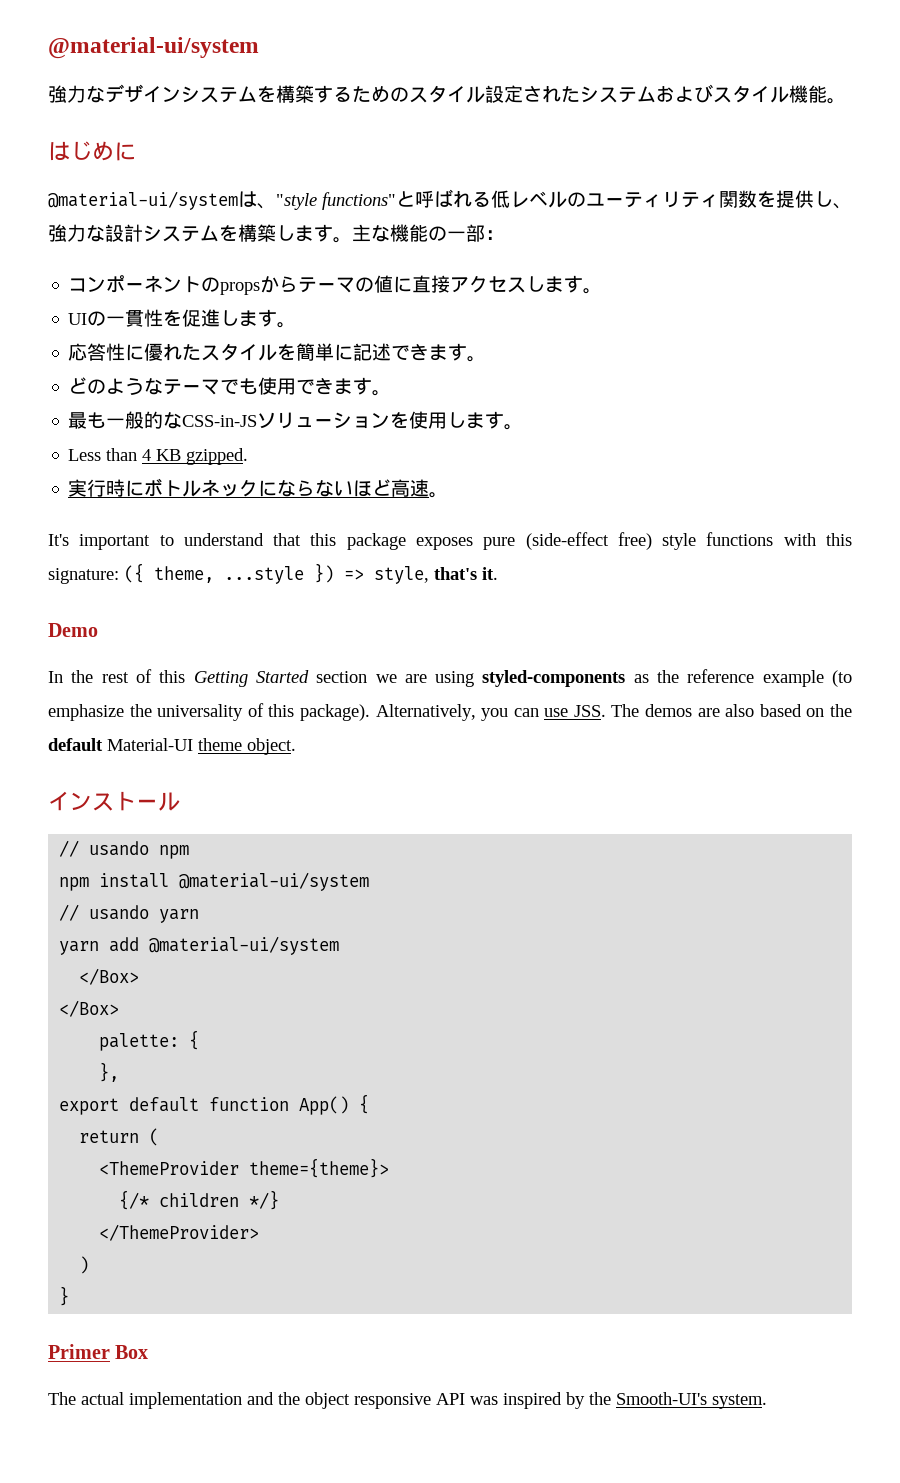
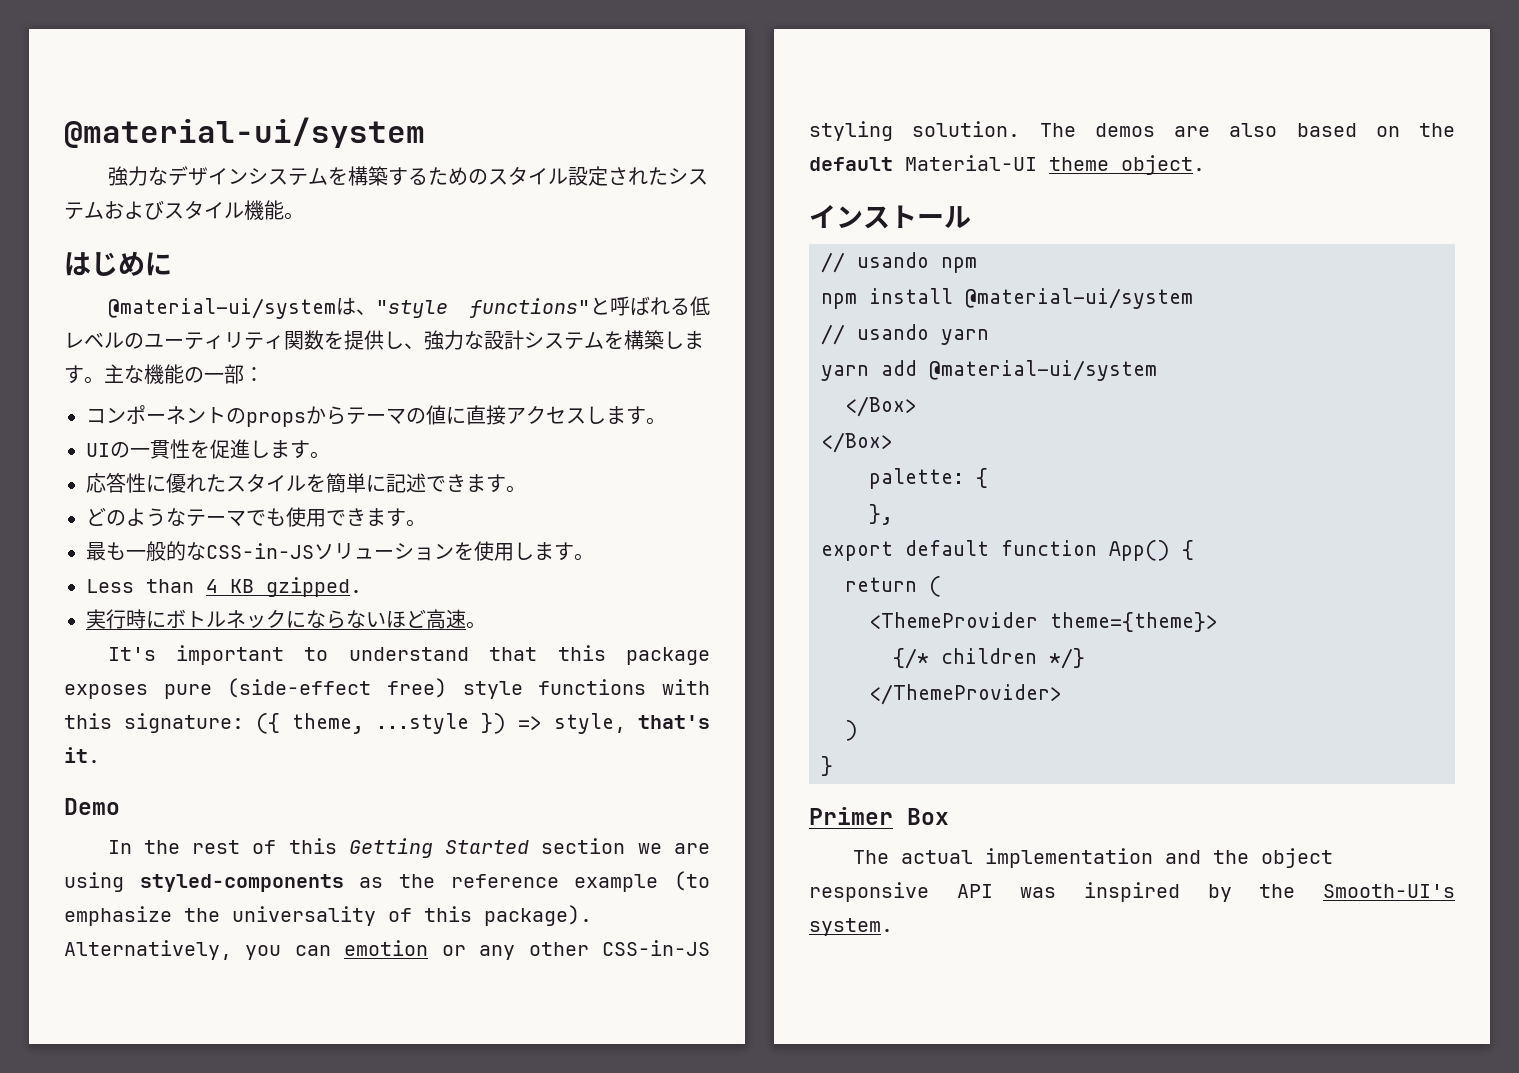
[544,705,606,717] use JSS. -> [344,940,711,960] [809,121,1021,141] emotion or any other CSS-in-JS styling solution.

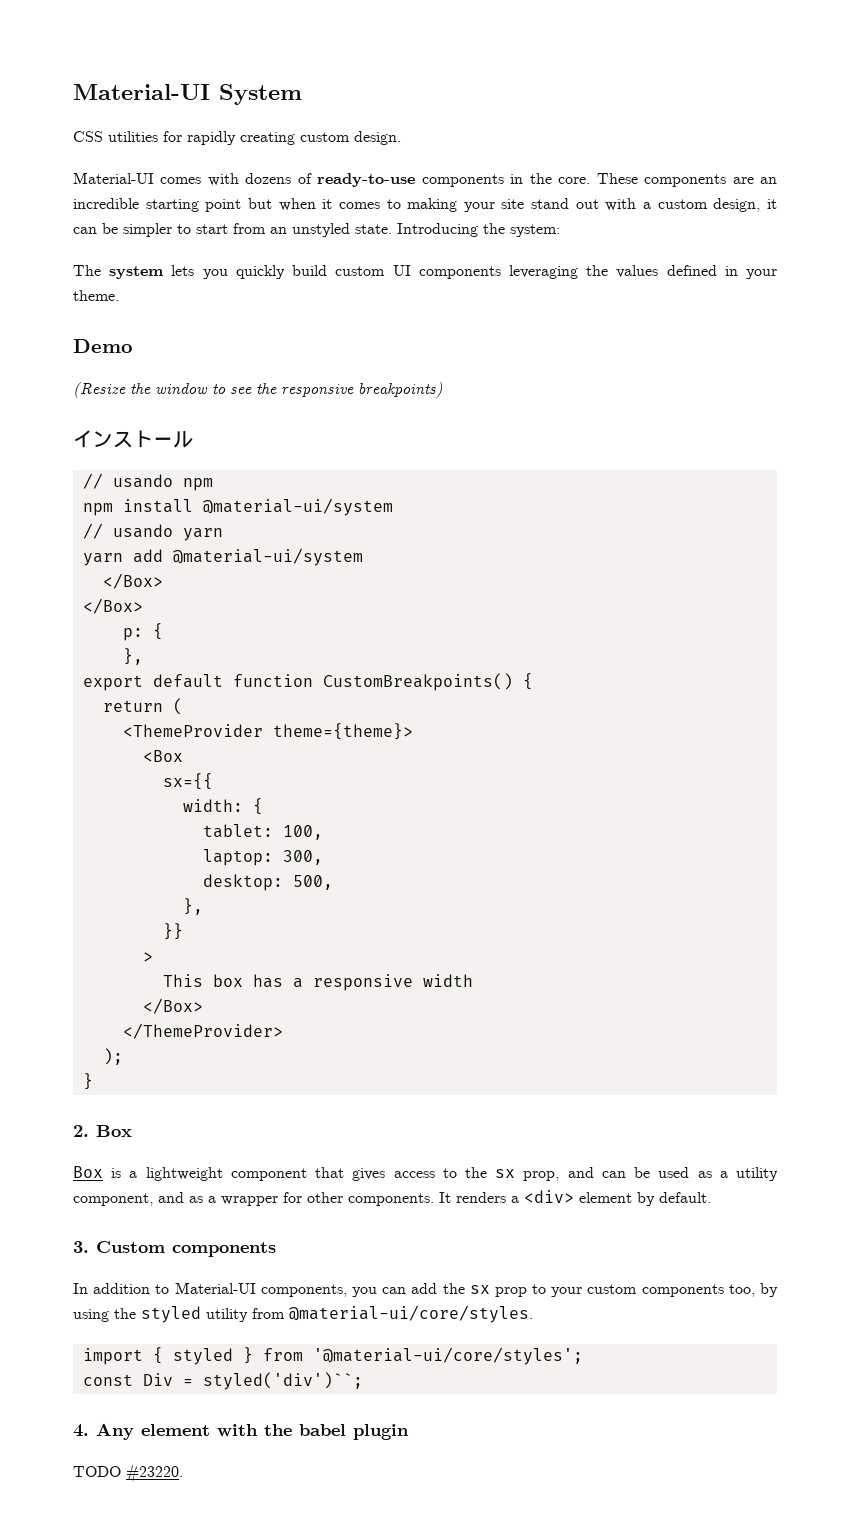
[64,117,425,148] [107,166,708,186] [64,200,304,220] [64,251,172,276] [107,296,710,319] [64,330,704,350] [64,364,264,384] [86,405,666,427] [86,439,330,459] [86,473,526,493] [86,507,426,527] [86,541,594,561] [86,577,362,597] [86,609,486,629] [107,645,711,665] [64,678,711,699] [64,713,710,734] [64,747,100,763] [64,798,120,815] [107,838,710,858] [64,871,711,892] [64,905,592,926] [64,940,711,960] [809,121,1455,141] [809,155,1205,175] @material-ui/system // 強力なデザインシステムを構築するためのスタイル設定されたシステムおよびスタイル機能。 // はじめに // @material-ui/systemは、"style functions"と呼ばれる低レベルのユーティリティ関数を提供し、強力な設計システムを構築します。主な機能の一部： // コンポーネントのpropsからテーマの値に直接アクセスします。 // UIの一貫性を促進します。 // 応答性に優れたスタイルを簡単に記述できます。 // どのようなテーマでも使用できます。 // 最も一般的なCSS-in-JSソリューションを使用します。 // Less than 4 KB gzipped. // 実行時にボトルネックにならないほど高速。 // It's important to understand that this package exposes pure (side-effect free) style functions with this signature: ({ theme, ...style }) => style, that's it. // Demo // In the rest of this Getting Started section we are using styled-components as the reference example (to emphasize the universality of this package). Alternatively, you can emotion or any other CSS-in-JS styling solution. The demos are also based on the default Material-UI theme object. -> [73,84,302,105] [73,131,401,145] [73,172,777,187] [73,198,777,212] [73,223,560,237] [73,265,777,279] [73,290,119,301] [73,339,133,353] [73,382,443,398] Material-UI System // CSS utilities for rapidly creating custom design. // Material-UI comes with dozens of ready-to-use components in the core. These components are an incredible starting point but when it comes to making your site stand out with a custom design, it can be simpler to start from an unstyled state. Introducing the system: // The system lets you quickly build custom UI components leveraging the values defined in your theme. // Demo // (Resize the window to see the responsive breakpoints)
[869,468,964,489] palette: -> [122,628,143,641] p:
[1109,540,1170,561] App() -> [322,673,513,691] CustomBreakpoints()
[893,648,1085,669] {/* children */} -> [142,750,183,762] [162,773,213,790] [182,798,263,815] [202,824,323,840] [202,849,323,866] [202,874,333,891] [182,898,203,915] [162,923,183,940] [142,952,153,962] [162,974,473,991] [142,998,203,1014] <Box // sx={{ // width: { // tablet: 100, // laptop: 300, // desktop: 500, // }, // }} // > // This box has a responsive width // </Box>
[845,720,858,741] ) -> [102,1048,123,1065] );
[809,807,893,825] Primer -> [73,1125,89,1137] 2.
[852,848,1333,868] [809,882,1455,902] [809,918,893,936] The actual implementation and the object responsive API was inspired by the Smooth-UI's system. -> [73,1166,778,1181] [73,1190,711,1206] [73,1241,276,1257] [73,1282,778,1297] [73,1305,533,1323] [82,1347,583,1365] [82,1372,363,1390] [73,1423,409,1440] [73,1463,183,1483] Box is a lightweight component that gives access to the sx prop, and can be used as a utility component, and as a wrapper for other components. It renders a <div> element by default. // 3. Custom components // In addition to Material-UI components, you can add the sx prop to your custom components too, by using the styled utility from @material-ui/core/styles. // import { styled } from '@material-ui/core/styles'; // const Div = styled('div')``; // 4. Any element with the babel plugin // TODO #23220.

